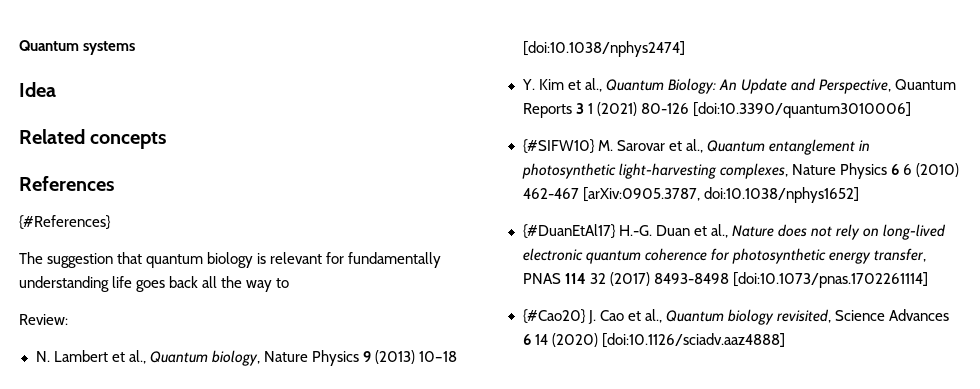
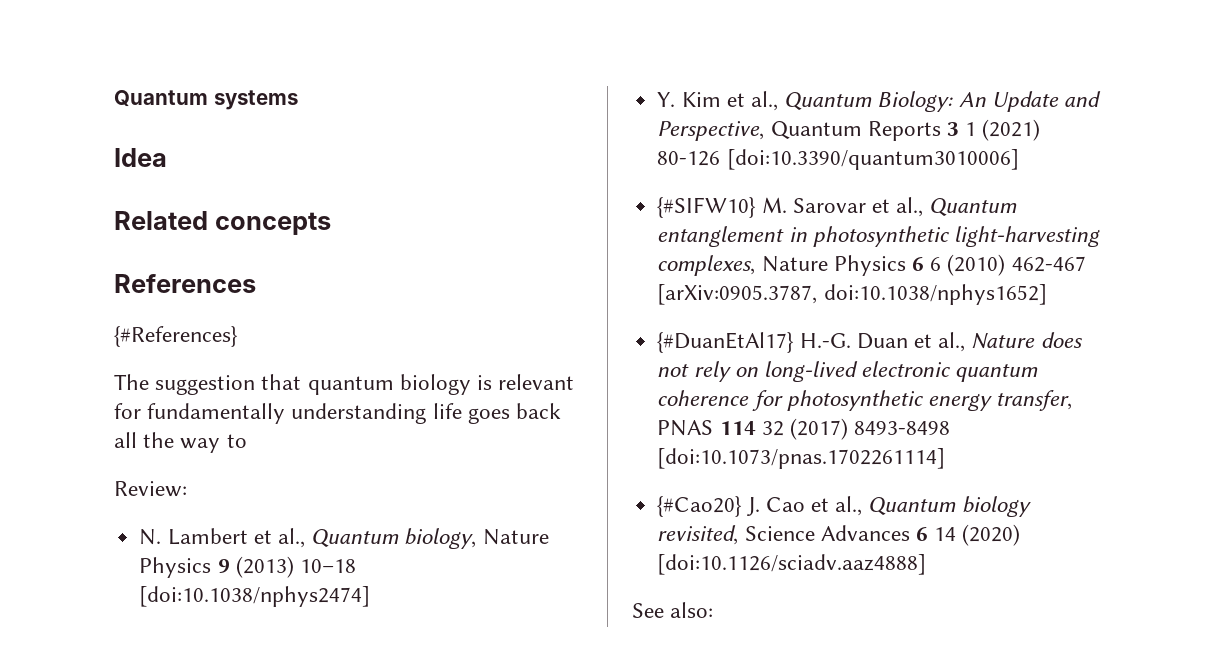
(785, 340) none -> [632,602,714,618] // See also:

